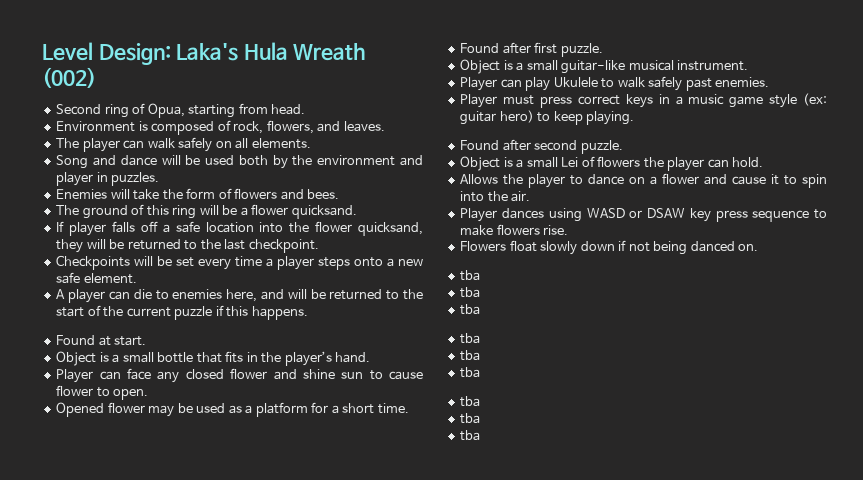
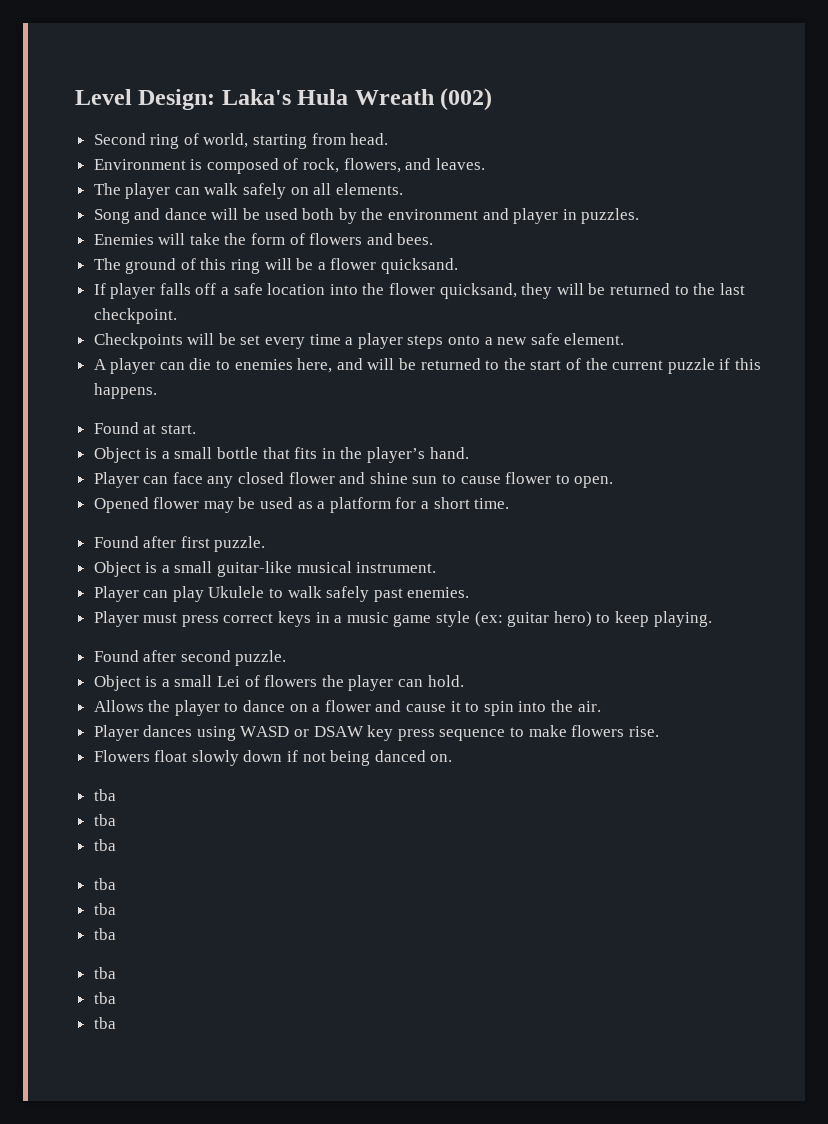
[147,103,185,118] Opua, -> [203,133,249,148] world,

